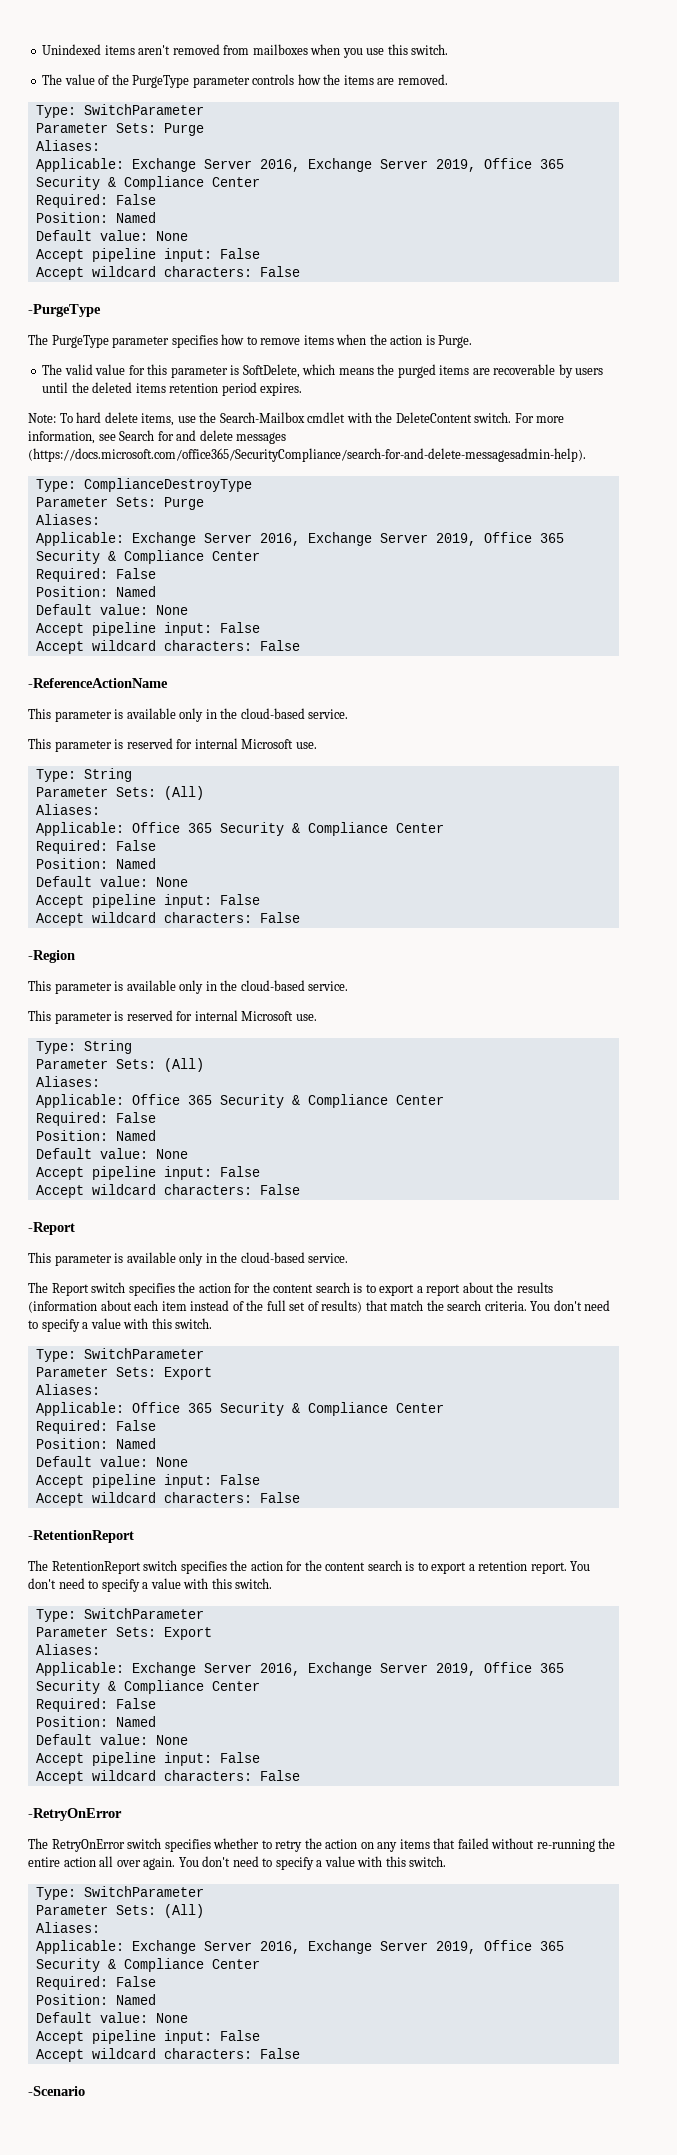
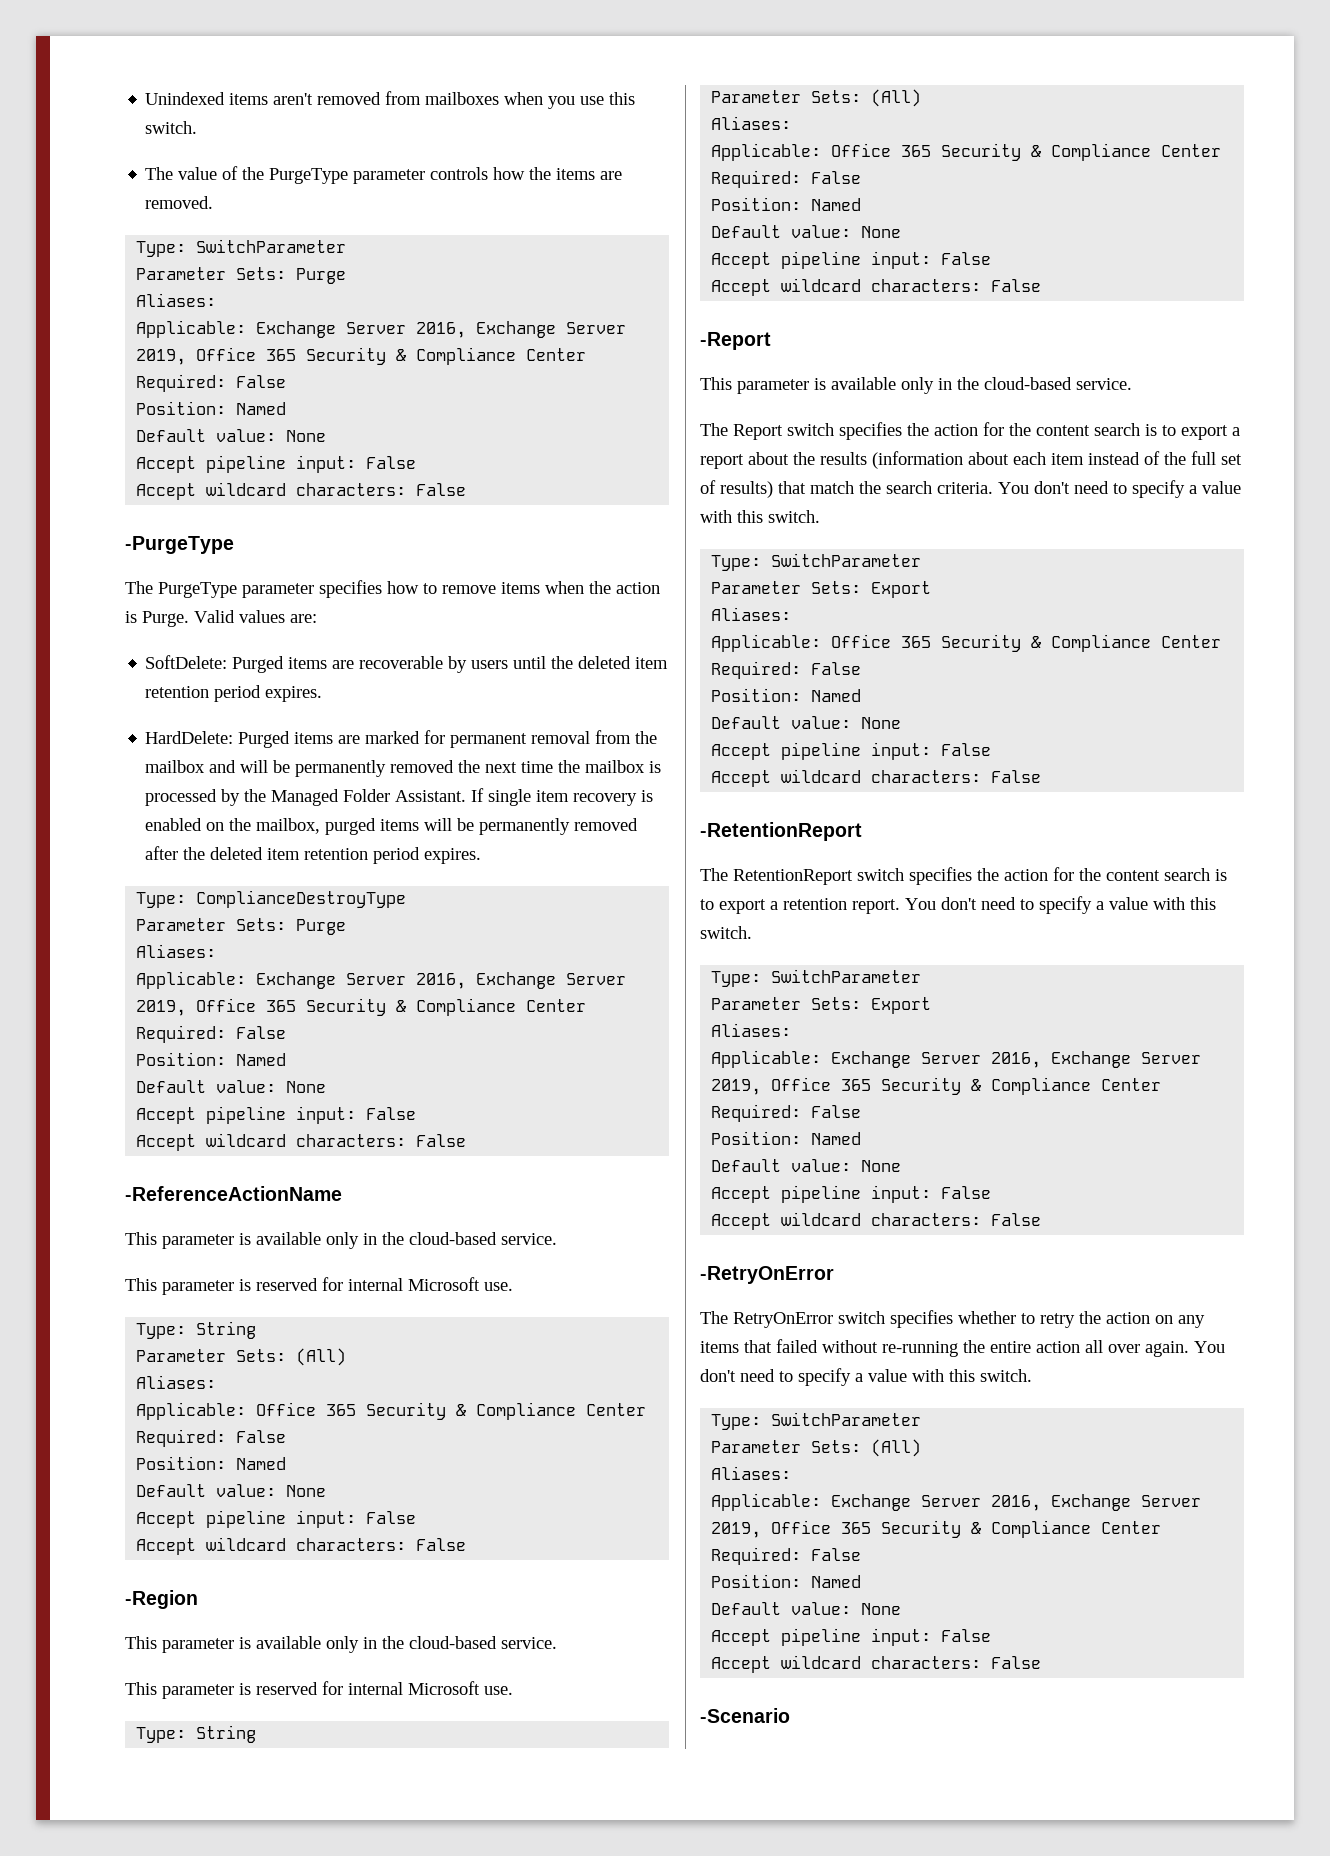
[42,364,436,378] // The valid value for this parameter is SoftDelete, which means the purged -> [194,610,317,623] [145,655,285,673] Valid values are: // SoftDelete: Purged
[135,382,303,396] [28,412,565,426] [28,430,287,444] [28,448,586,462] items retention period expires. // Note: To hard delete items, use the Search-Mailbox cmdlet with the DeleteContent switch. For more information, see Search for and delete messages (https://docs.microsoft.com/office365/SecurityCompliance/search-for-and-delete-messagesadmin-help). -> [635,657,669,669] [145,685,323,702] [145,730,658,748] [145,760,662,777] [145,788,654,806] [145,818,639,835] [145,846,482,864] item retention period expires. // HardDelete: Purged items are marked for permanent removal from the mailbox and will be permanently removed the next time the mailbox is processed by the Managed Folder Assistant. If single item recovery is enabled on the mailbox, purged items will be permanently removed after the deleted item retention period expires.

